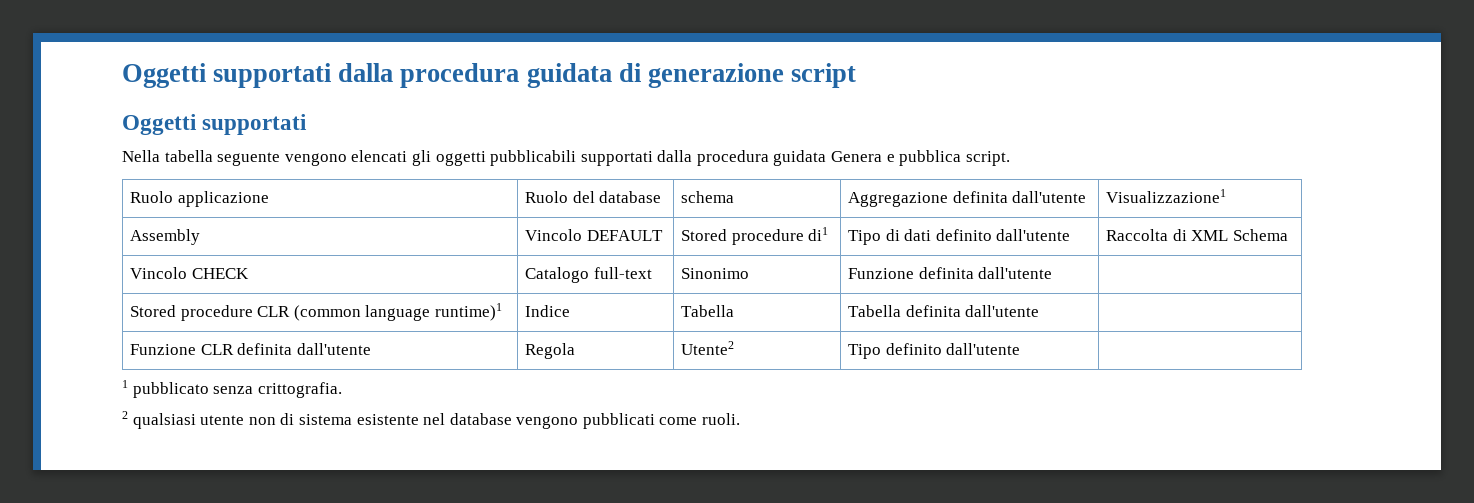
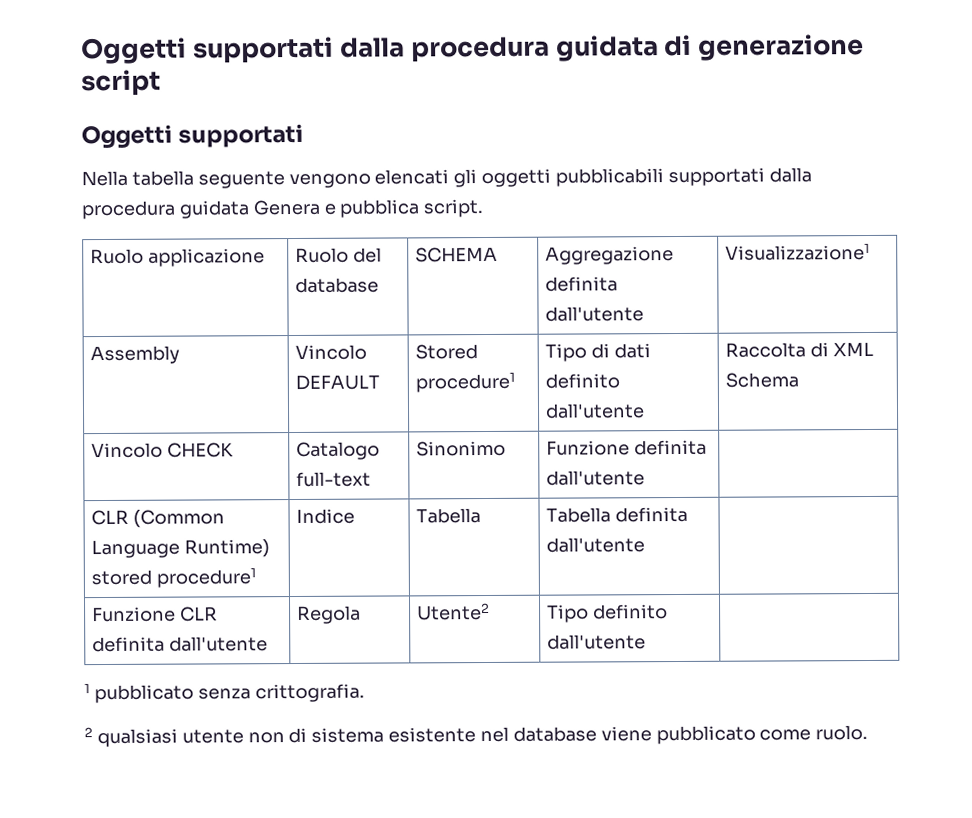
[681,191,735,203] schema -> [415,246,499,263] SCHEMA
[731,227,829,245] procedure di1 -> [415,371,516,393] procedure1
[130,303,503,321] Stored procedure CLR (common language runtime)1 -> [91,509,226,528] [91,539,271,559] [91,567,257,588] CLR (Common Language Runtime) stored procedure1
[516,413,741,429] vengono pubblicati come ruoli. -> [600,725,869,745] viene pubblicato come ruolo.

